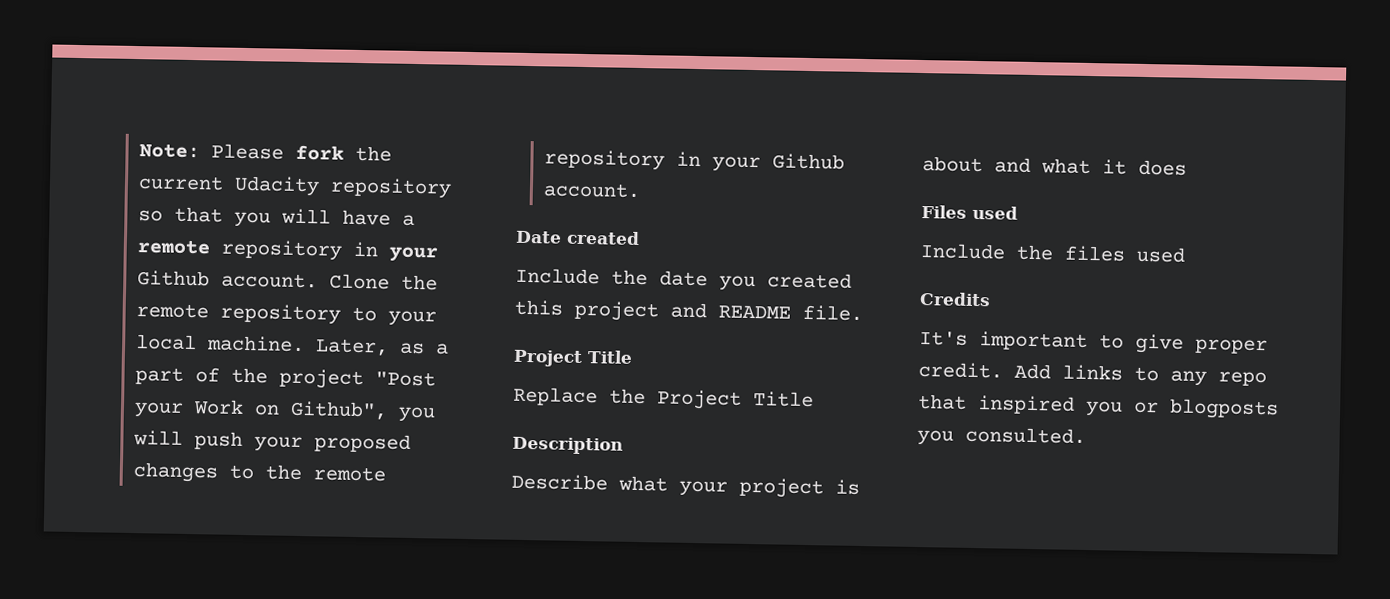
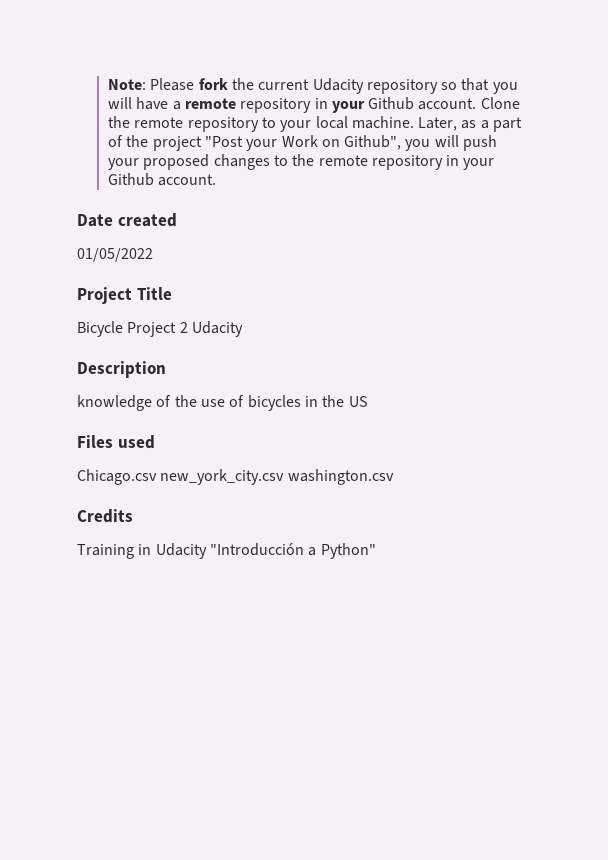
[515,267,852,292] [514,299,863,322] [513,349,633,367] [513,386,814,410] [512,436,623,455] [511,473,860,499] [922,156,1187,176] [921,205,1018,220] [920,243,1185,263] [919,292,991,307] [919,331,1268,355] [918,361,1267,387] [918,393,1279,420] [917,426,1086,446] Include the date you created this project and README file. // Project Title // Replace the Project Title // Description // Describe what your project is about and what it does // Files used // Include the files used // Credits // It's important to give proper credit. Add links to any repo that inspired you or blogposts you consulted. -> [77,248,153,262] [77,287,172,304] [77,321,243,337] [77,361,166,378] [77,395,368,411] [77,435,155,449] [77,469,394,485] [77,509,133,523] [77,543,376,559] 01/05/2022 // Project Title // Bicycle Project 2 Udacity // Description // knowledge of the use of bicycles in the US // Files used // Chicago.csv new_york_city.csv washington.csv // Credits // Training in Udacity "Introducción a Python"

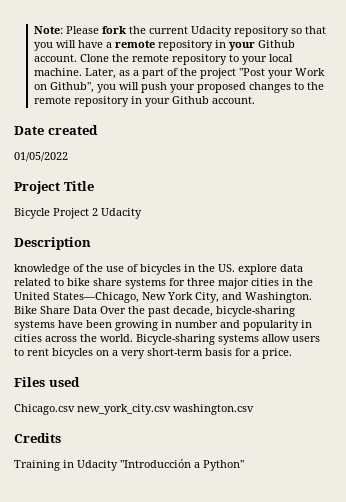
[348,396,368,407] US -> [218,264,303,275] [14,278,313,289] [14,292,312,303] [14,306,295,317] [14,320,312,331] [14,334,320,345] [14,348,292,359] US. explore data related to bike share systems for three major cities in the United States—Chicago, New York City, and Washington. Bike Share Data Over the past decade, bicycle-sharing systems have been growing in number and popularity in cities across the world. Bicycle-sharing systems allow users to rent bicycles on a very short-term basis for a price.

